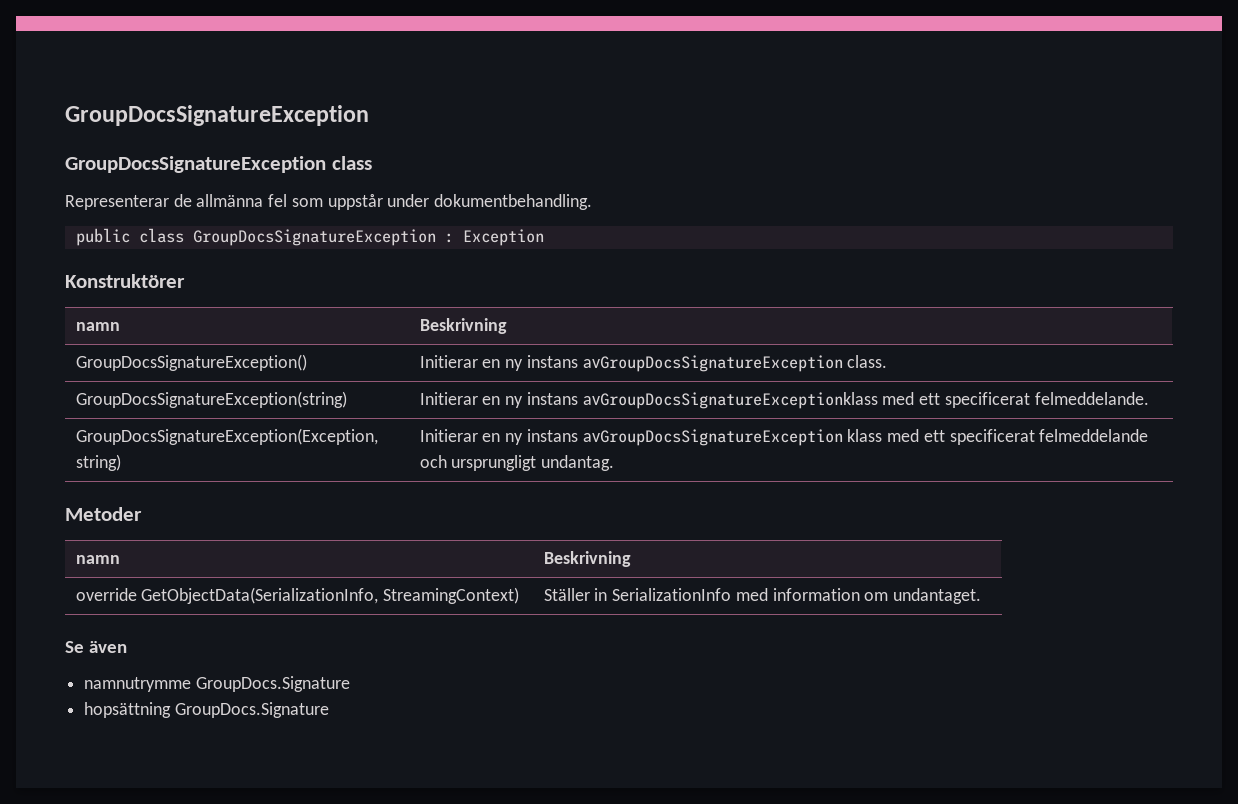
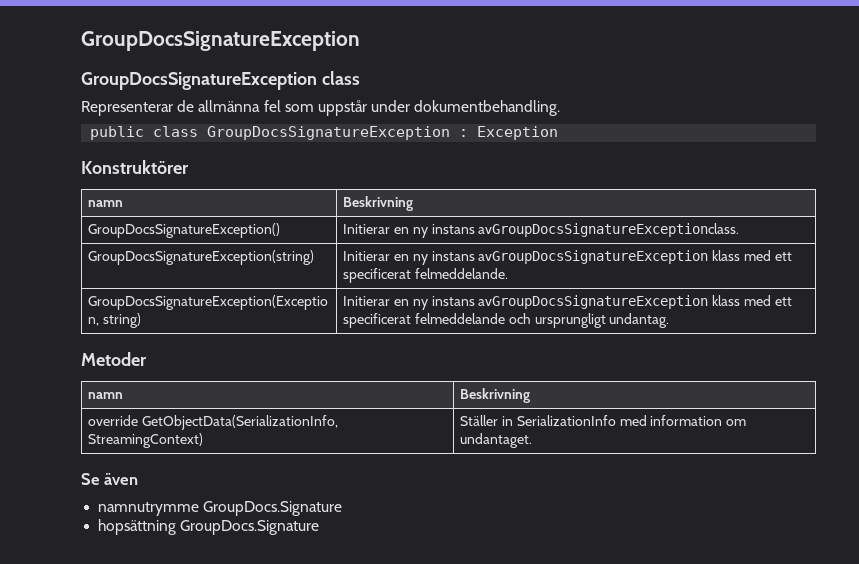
[582,355,888,372] avGroupDocsSignatureException class. -> [478,223,740,237] avGroupDocsSignatureExceptionclass.
[582,392,878,409] avGroupDocsSignatureExceptionklass -> [478,250,741,264] avGroupDocsSignatureException klass

